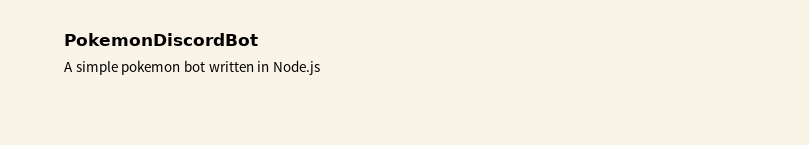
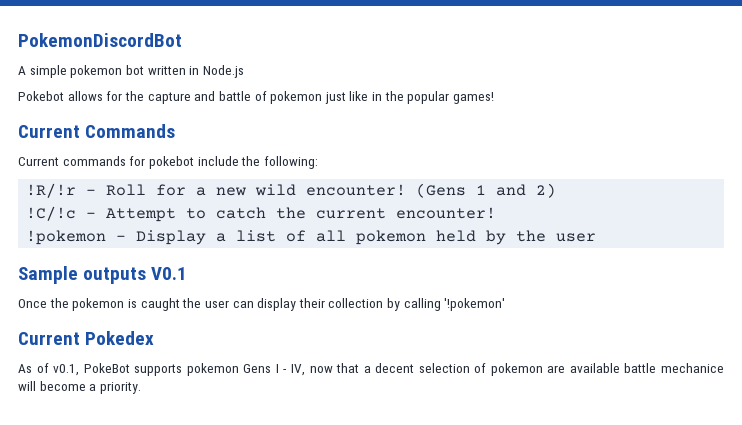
(320, 67) none -> [18,91,495,104] [18,124,176,138] [18,156,318,169] [26,183,557,198] [26,206,497,222] [26,230,597,245] [18,266,188,284] [18,298,506,311] [18,331,155,345] [18,363,724,376] [18,381,141,394] // Pokebot allows for the capture and battle of pokemon just like in the popular games! // Current Commands // Current commands for pokebot include the following: // !R/!r - Roll for a new wild encounter! (Gens 1 and 2) // !C/!c - Attempt to catch the current encounter! // !pokemon - Display a list of all pokemon held by the user // Sample outputs V0.1 // Once the pokemon is caught the user can display their collection by calling '!pokemon' // Current Pokedex // As of v0.1, PokeBot supports pokemon Gens I - IV, now that a decent selection of pokemon are available battle mechanice will become a priority.

